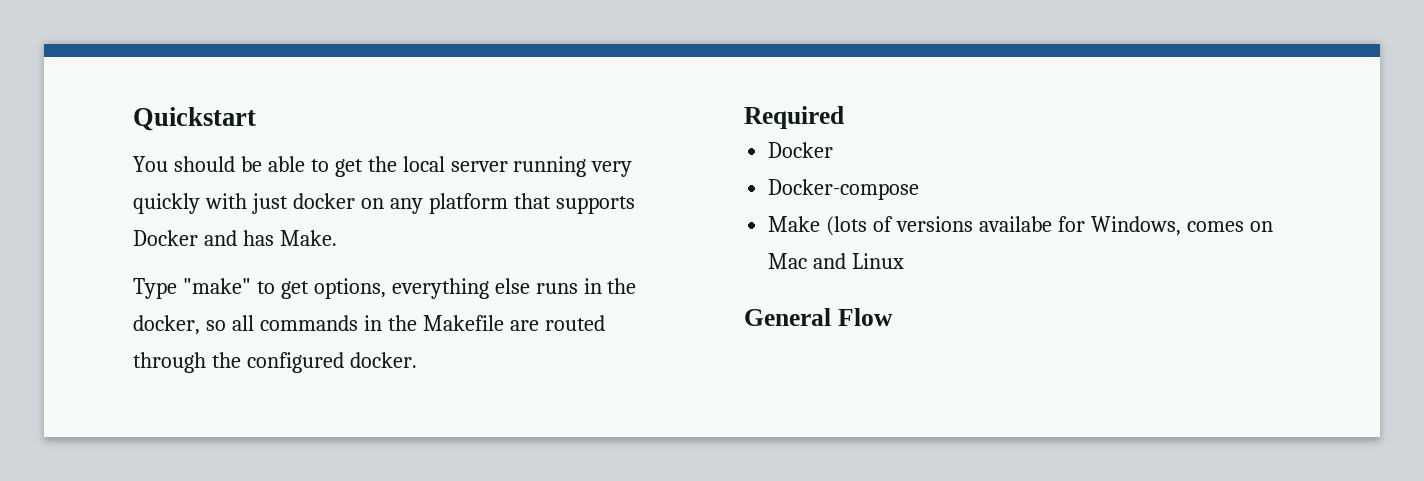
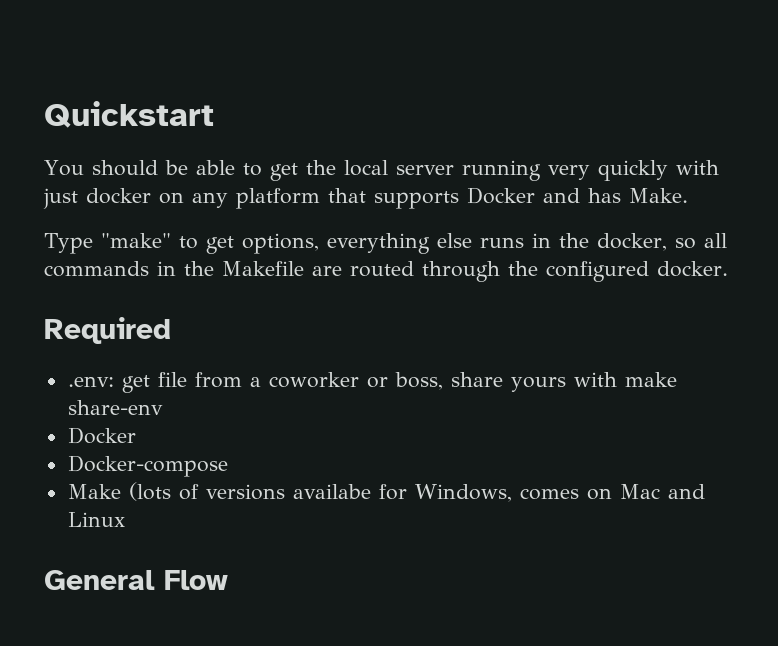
(844, 117) none -> [67,372,677,393] [67,400,163,415] // .env: get file from a coworker or boss, share yours with make share-env

